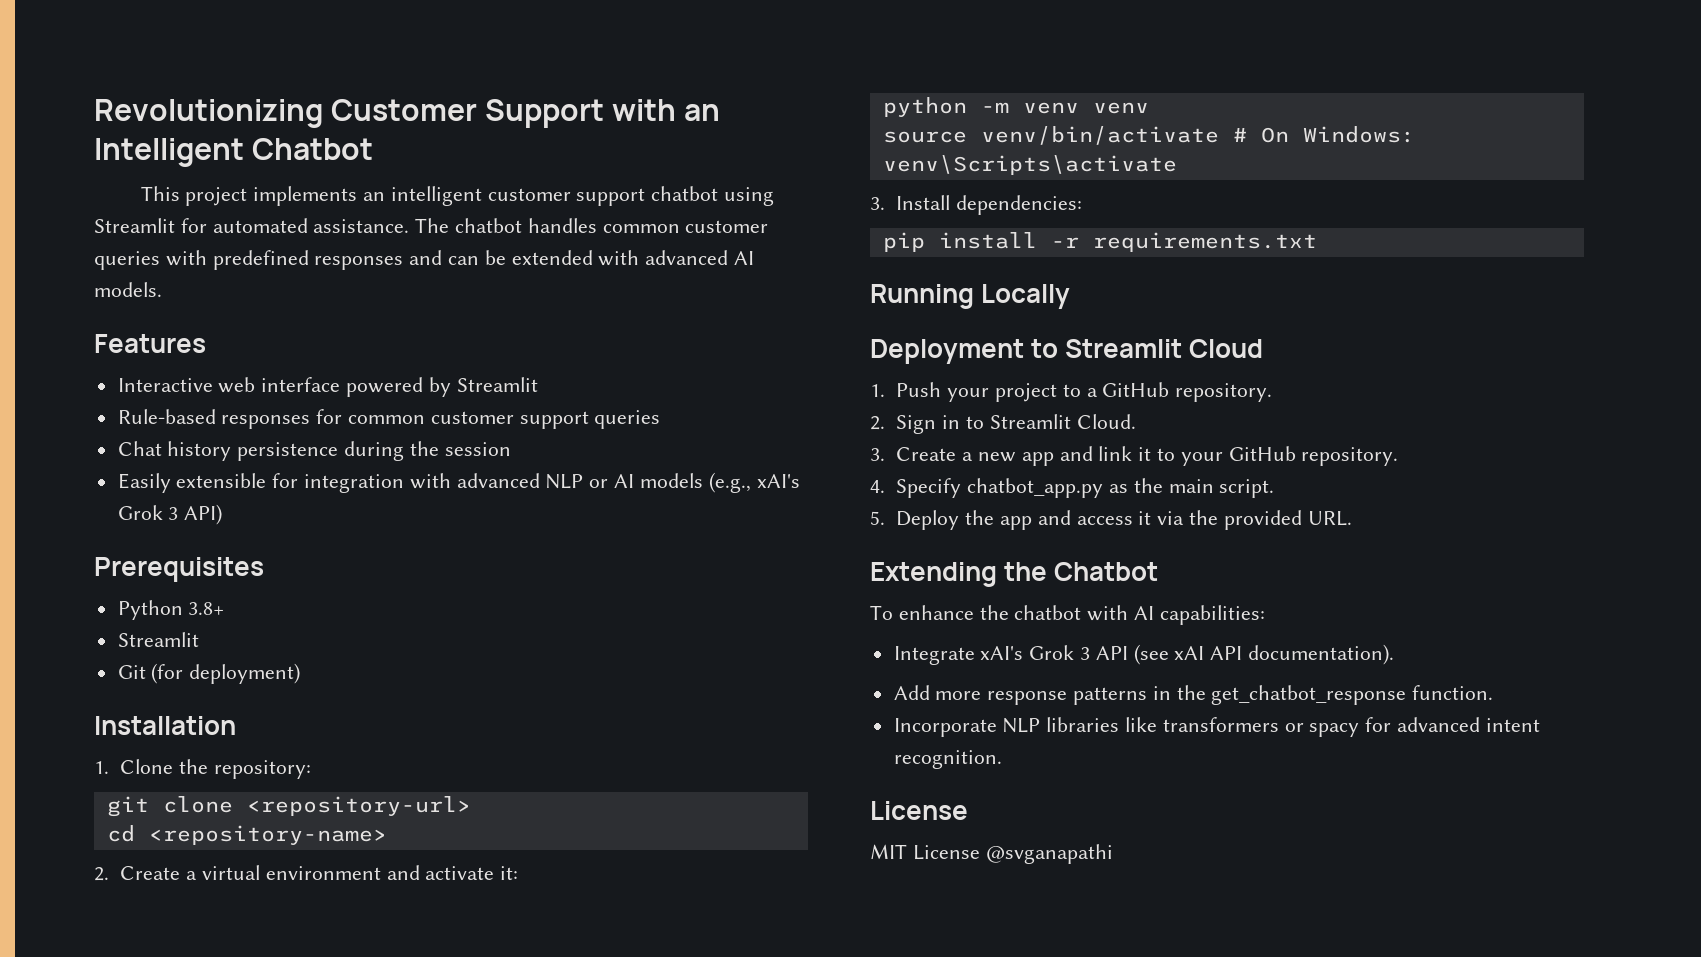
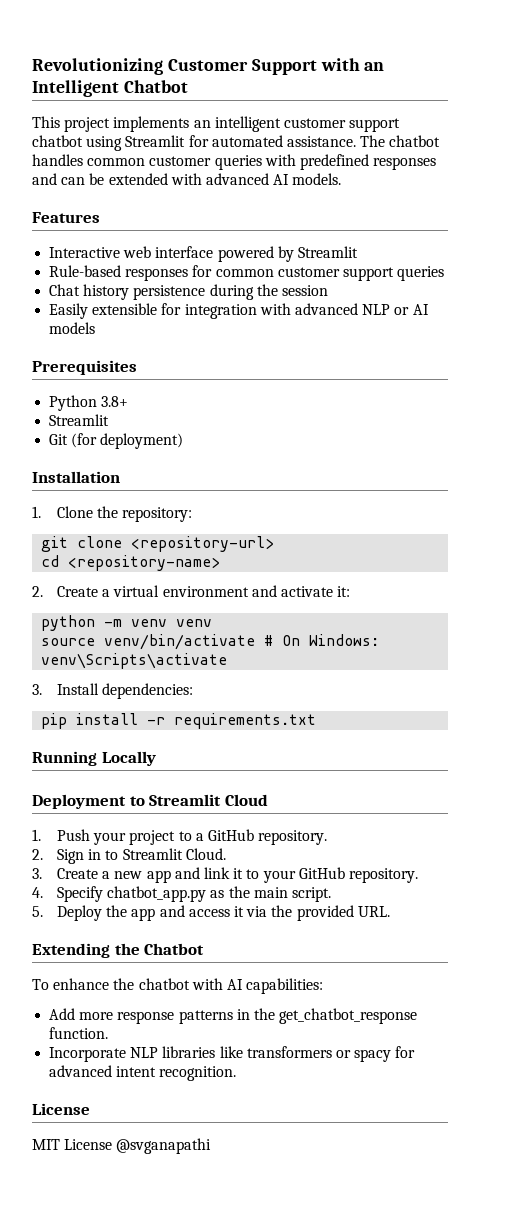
[708,472,800,493] [117,504,223,525] (e.g., xAI's Grok 3 API) -> (96, 328) none
[893,644,1395,665] // Integrate xAI's Grok 3 API (see xAI API documentation). -> (324, 986) none

